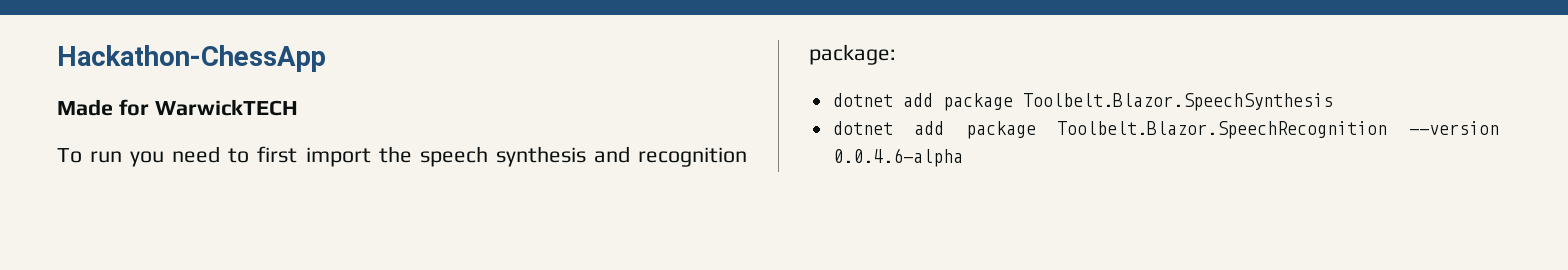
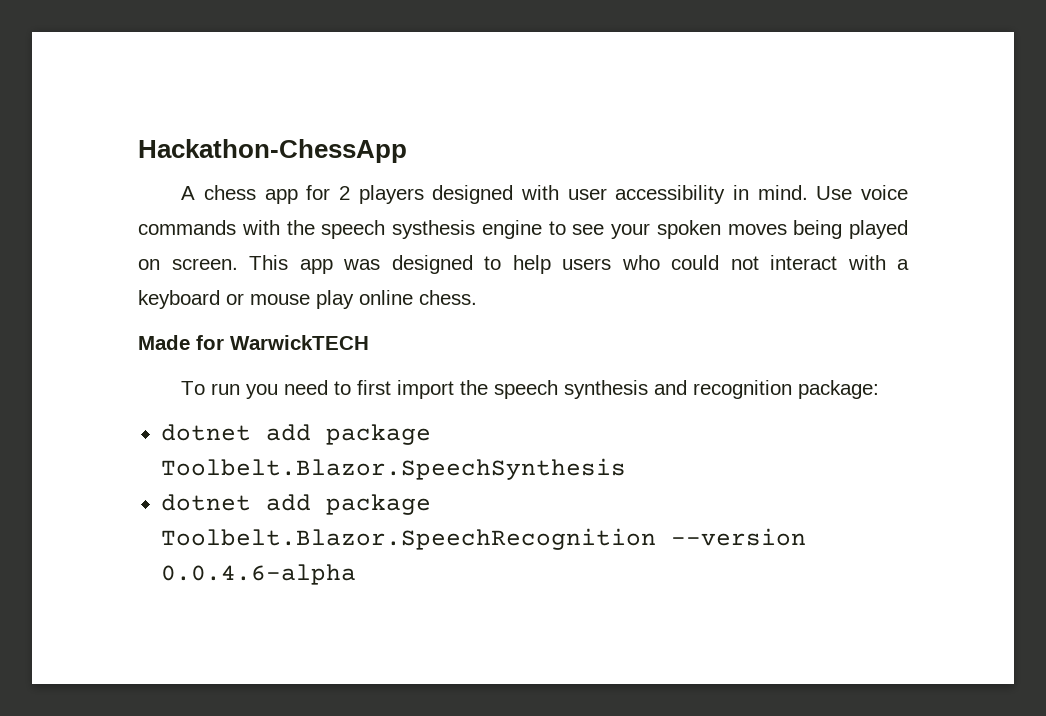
(326, 58) none -> [181,185,909,204] [138,220,908,239] [138,255,909,274] [138,290,477,309] // A chess app for 2 players designed with user accessibility in mind. Use voice commands with the speech systhesis engine to see your spoken moves being played on screen. This app was designed to help users who could not interact with a keyboard or mouse play online chess.

